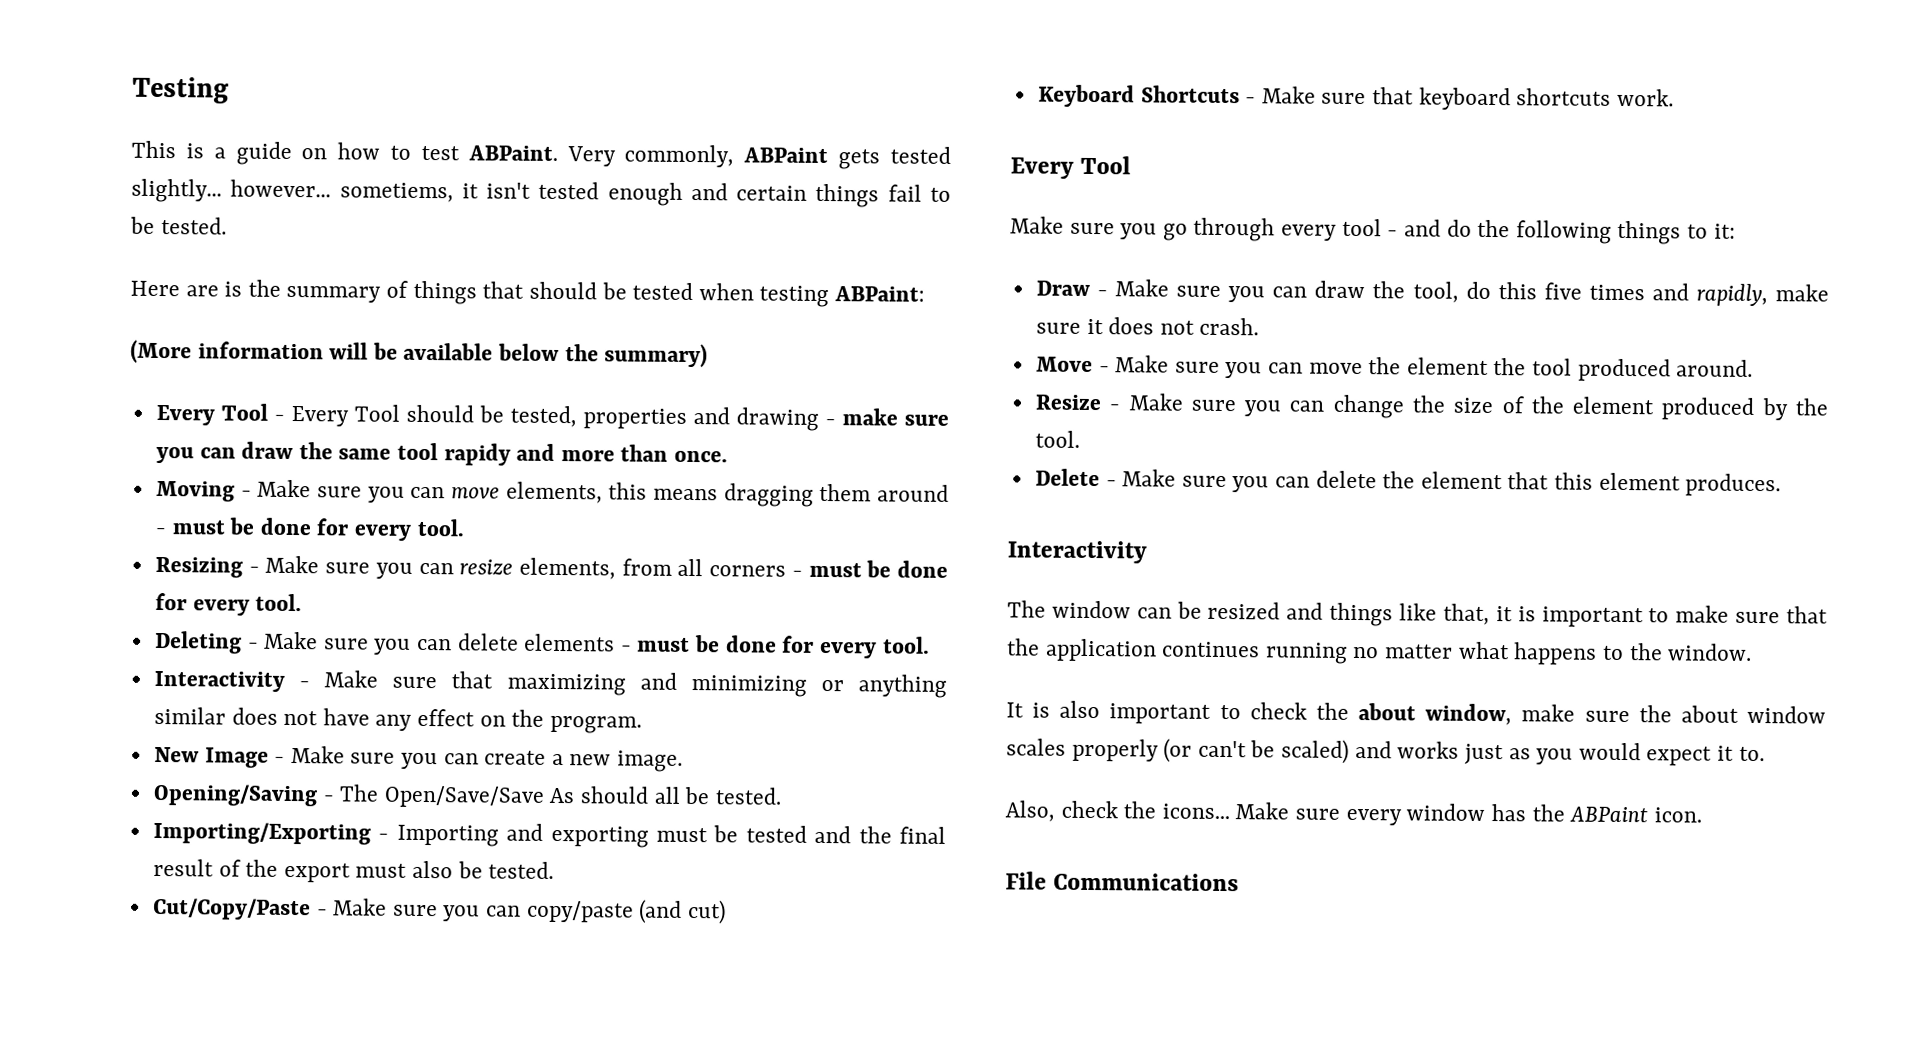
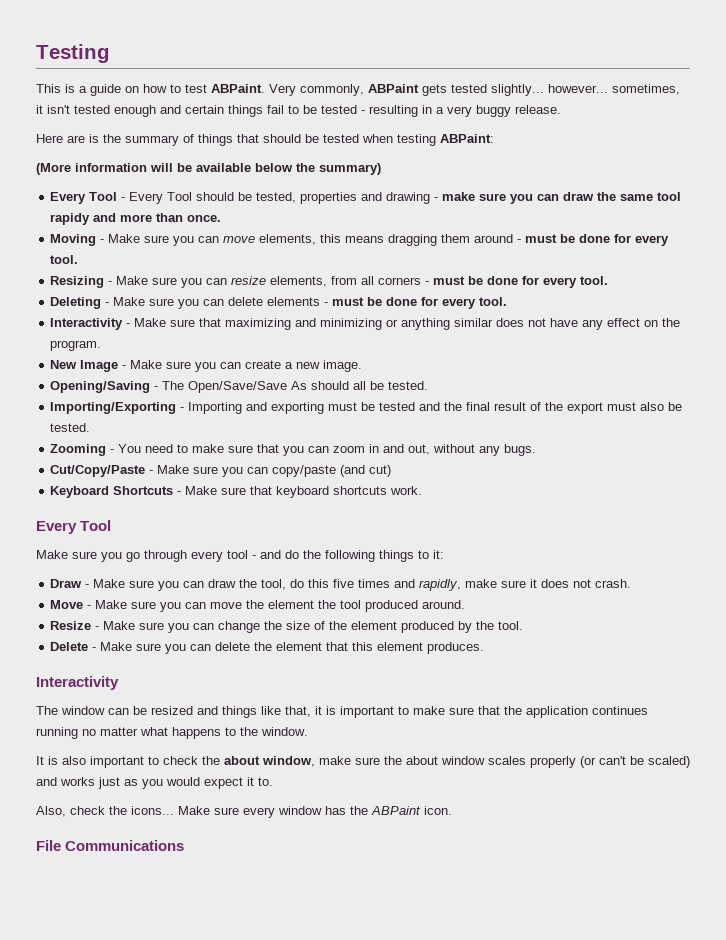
[339,182,454,203] sometiems, -> [612,84,680,95] sometimes,
[160,217,227,235] tested. -> [321,105,561,117] tested - resulting in a very buggy release.
(555, 870) none -> [50,444,537,456] // Zooming - You need to make sure that you can zoom in and out, without any bugs.

